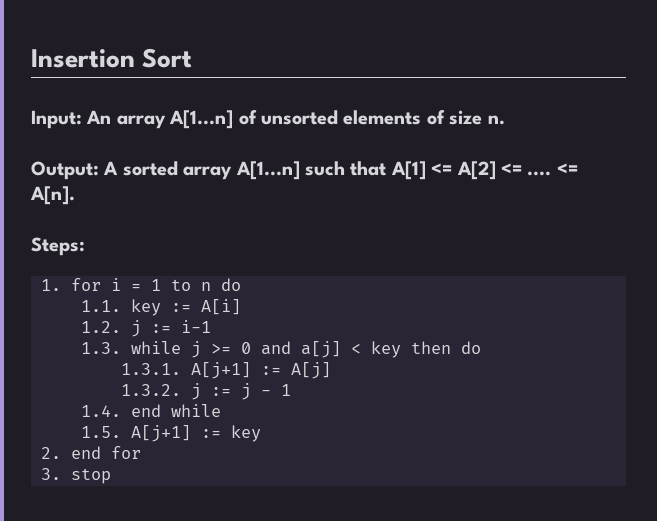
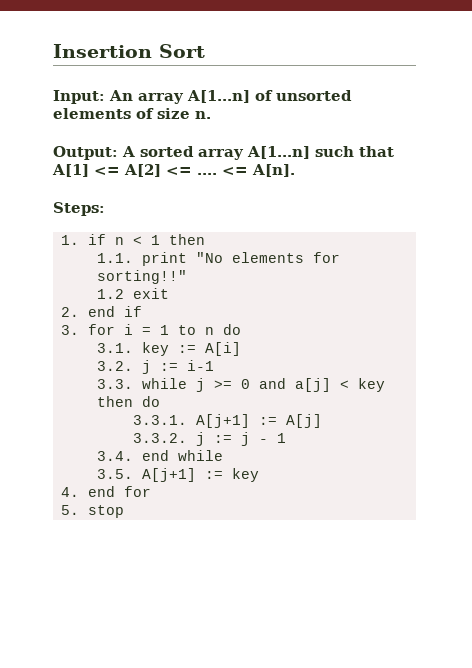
(61, 285) none -> [87,234,205,245] [96,252,340,266] [96,270,187,284] [96,288,169,299] [60,306,142,317] [60,325,79,335] if n < 1 then // 1.1. print "No elements for sorting!!" // 1.2 exit // 2. end if // 3.
[80,300,121,312] 1.1. -> [96,343,133,353] 3.1.
[80,321,121,333] 1.2. -> [96,361,133,371] 3.2.
[80,342,121,354] 1.3. -> [96,379,133,389] 3.3.
[120,363,181,375] 1.3.1. -> [132,415,187,425] 3.3.1.
[120,384,181,396] 1.3.2. -> [132,433,187,443] 3.3.2.
[80,405,121,417] 1.4. -> [96,451,133,461] 3.4.
[80,426,121,438] 1.5. -> [96,469,133,479] 3.5.
[40,447,61,459] 2. -> [60,487,79,497] 4.
[40,468,61,480] 3. -> [60,505,79,515] 5.

